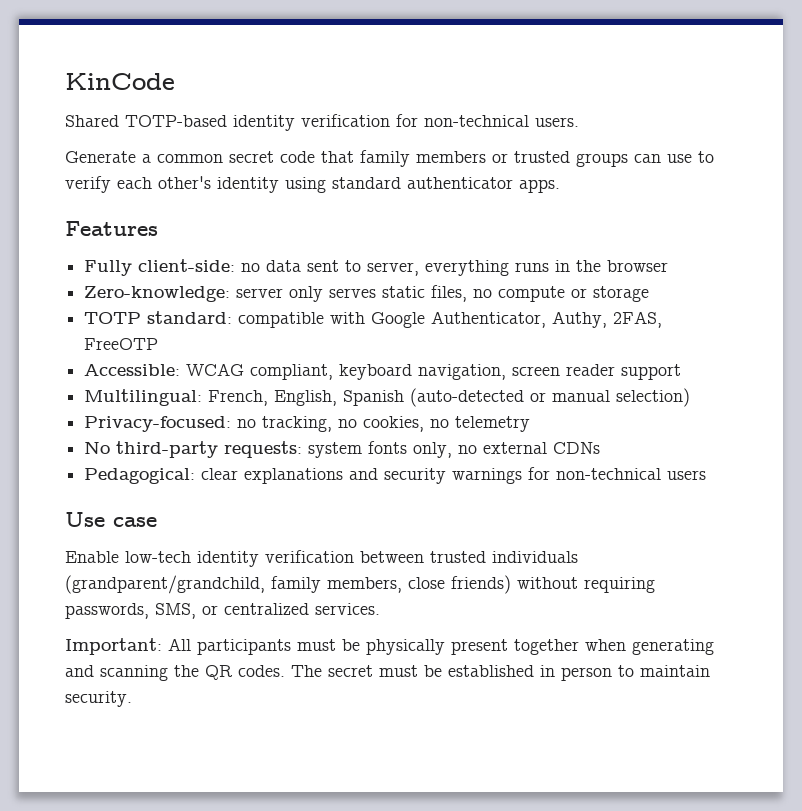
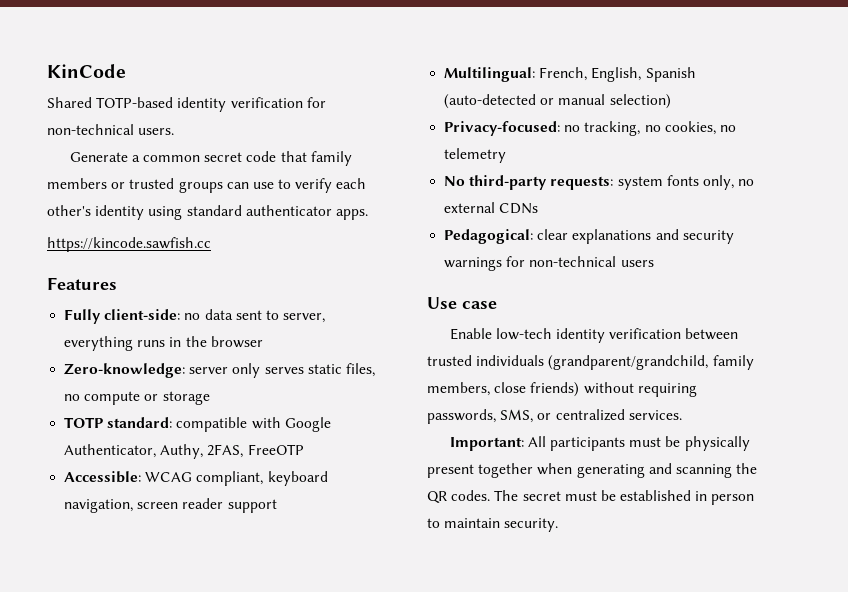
(560, 186) none -> [47,237,211,252] // https://kincode.sawfish.cc

